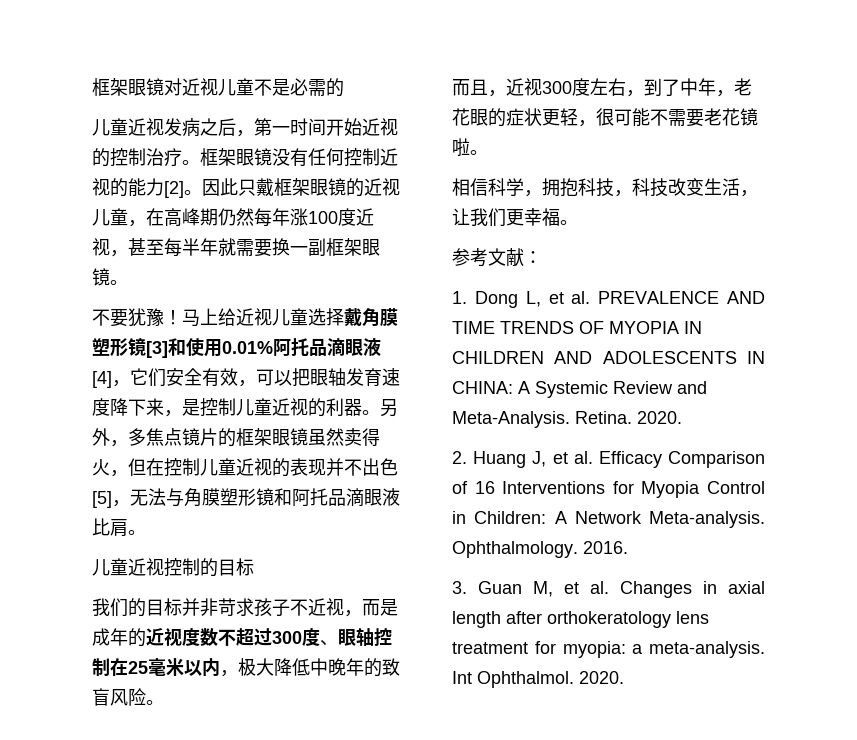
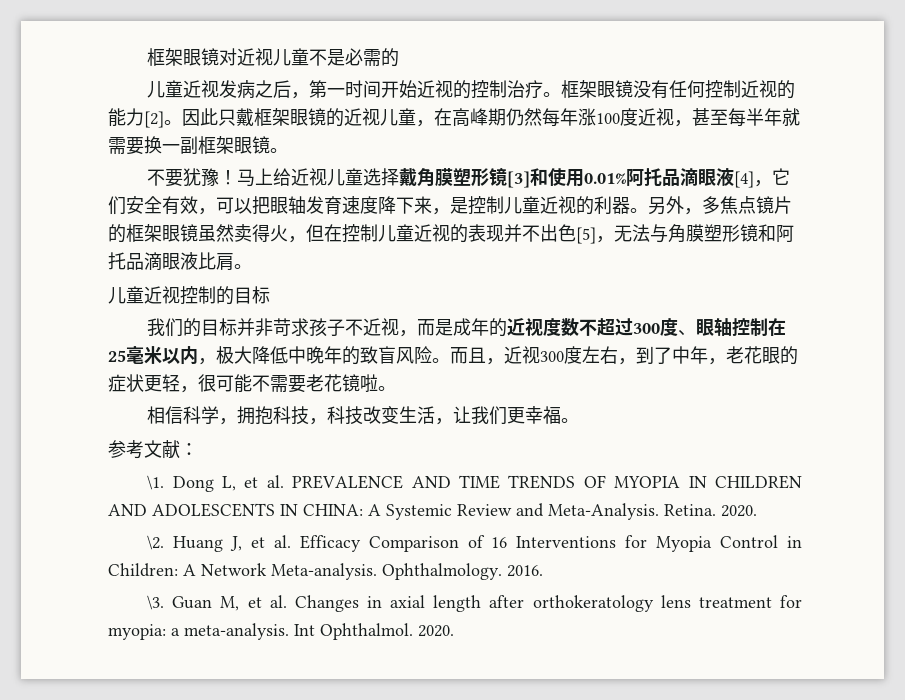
(164, 702) // -> (450, 360) none
[452,291,467,304] 1. -> [147,475,165,490] \1.
[452,451,467,464] 2. -> [147,535,165,550] \2.
[452,581,467,594] 3. -> [147,595,165,610] \3.

